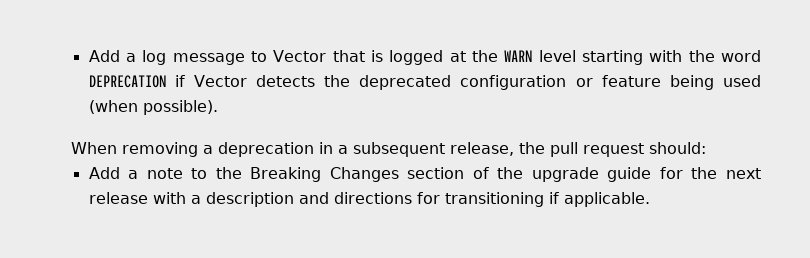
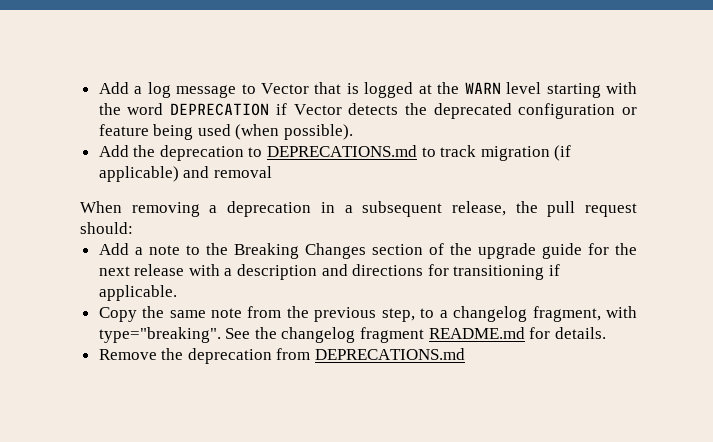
(218, 107) none -> [98,145,572,161] [98,166,272,182] // Add the deprecation to DEPRECATIONS.md to track migration (if applicable) and removal
(650, 199) none -> [98,306,637,322] [98,327,606,343] [98,348,466,364] // Copy the same note from the previous step, to a changelog fragment, with type="breaking". See the changelog fragment README.md for details. // Remove the deprecation from DEPRECATIONS.md

